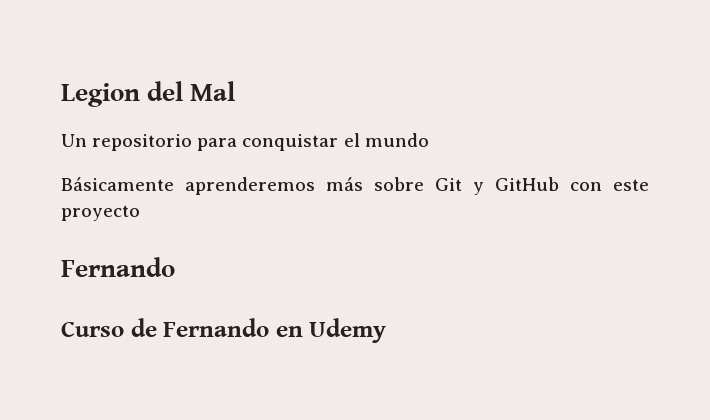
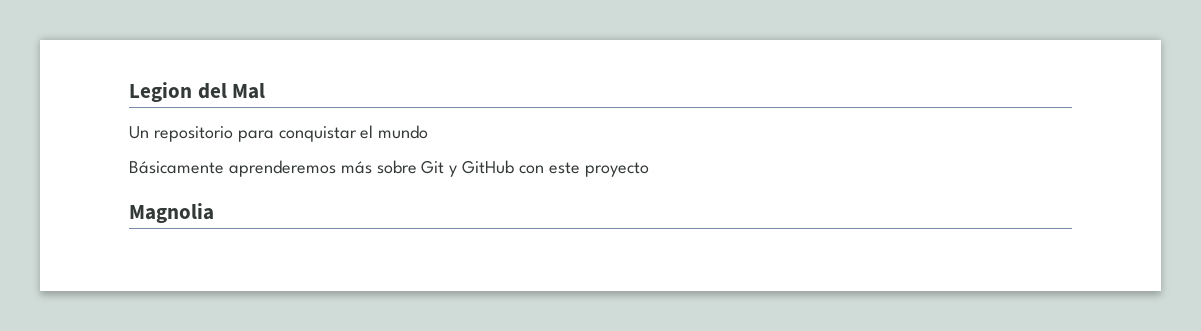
[61,257,175,277] [61,318,387,343] Fernando // Curso de Fernando en Udemy -> [129,203,214,223] Magnolia

